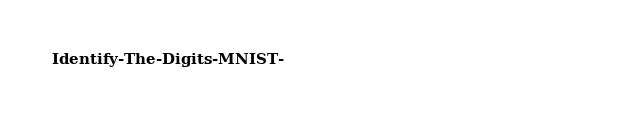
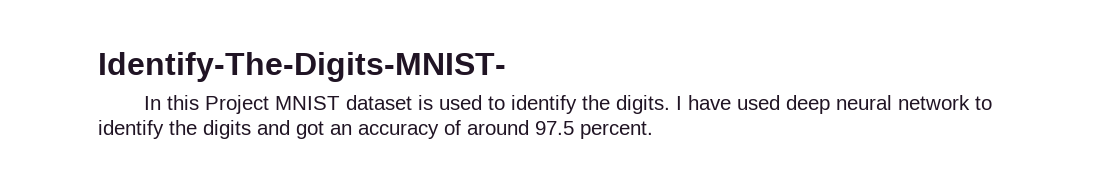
(284, 60) none -> [144,95,993,114] [98,120,653,139] // In this Project MNIST dataset is used to identify the digits. I have used deep neural network to identify the digits and got an accuracy of around 97.5 percent.

